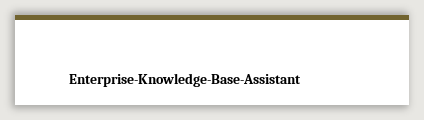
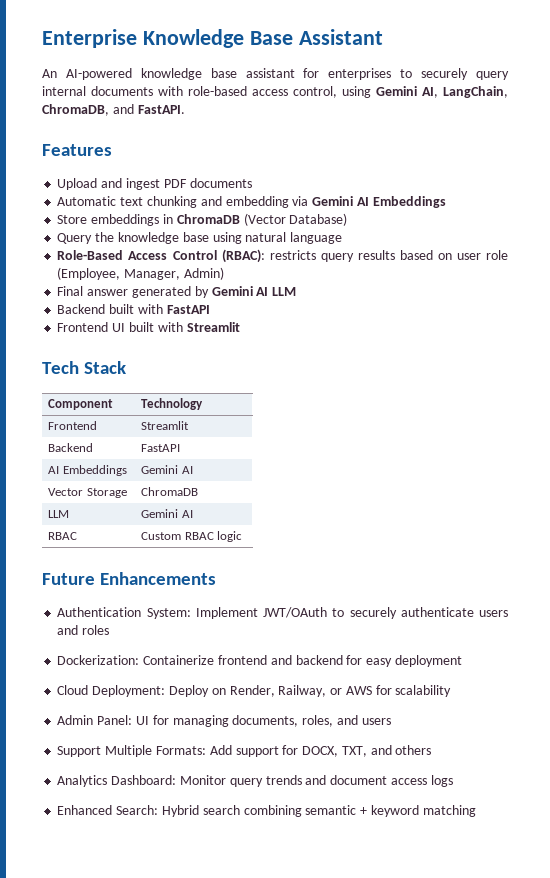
[69,73,301,87] Enterprise-Knowledge-Base-Assistant -> [42,29,383,48] [42,68,510,80] [42,86,508,98] [42,104,185,116] [42,144,112,156] [57,178,252,190] [57,196,446,208] [57,213,348,226] [57,232,343,244] [57,249,508,263] [57,267,224,280] [57,286,297,298] [57,304,210,314] [57,322,240,332] [42,361,127,374] [48,399,114,410] [141,398,204,410] [48,421,98,430] [141,421,190,430] [48,443,94,452] [141,444,181,452] [48,465,127,476] [141,465,193,474] [48,488,127,498] [141,487,199,496] [48,510,70,518] [141,509,193,518] [48,532,78,540] [141,531,243,542] [42,572,217,585] [57,607,508,619] [57,625,110,635] [57,655,462,667] [57,685,452,697] [57,715,391,727] [57,745,432,757] [57,775,453,787] [57,805,476,817] Enterprise Knowledge Base Assistant // An AI-powered knowledge base assistant for enterprises to securely query internal documents with role-based access control, using Gemini AI, LangChain, ChromaDB, and FastAPI. // Features // Upload and ingest PDF documents // Automatic text chunking and embedding via Gemini AI Embeddings // Store embeddings in ChromaDB (Vector Database) // Query the knowledge base using natural language // Role-Based Access Control (RBAC): restricts query results based on user role (Employee, Manager, Admin) // Final answer generated by Gemini AI LLM // Backend built with FastAPI // Frontend UI built with Streamlit // Tech Stack // Component | Technology // Frontend | Streamlit // Backend | FastAPI // AI Embeddings | Gemini AI // Vector Storage | ChromaDB // LLM | Gemini AI // RBAC | Custom RBAC logic // Future Enhancements // Authentication System: Implement JWT/OAuth to securely authenticate users and roles // Dockerization: Containerize frontend and backend for easy deployment // Cloud Deployment: Deploy on Render, Railway, or AWS for scalability // Admin Panel: UI for managing documents, roles, and users // Support Multiple Formats: Add support for DOCX, TXT, and others // Analytics Dashboard: Monitor query trends and document access logs // Enhanced Search: Hybrid search combining semantic + keyword matching

